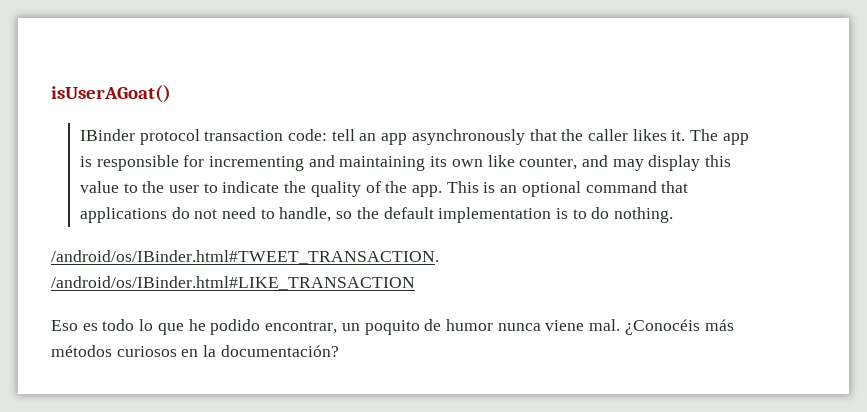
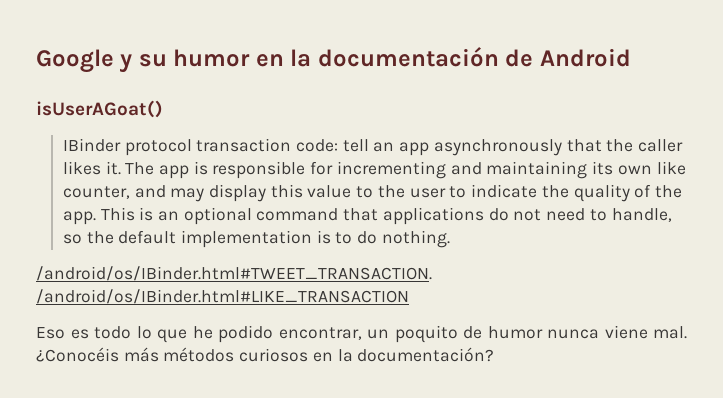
(51, 94) none -> [36,47,631,73] Google y su humor en la documentación de Android //

